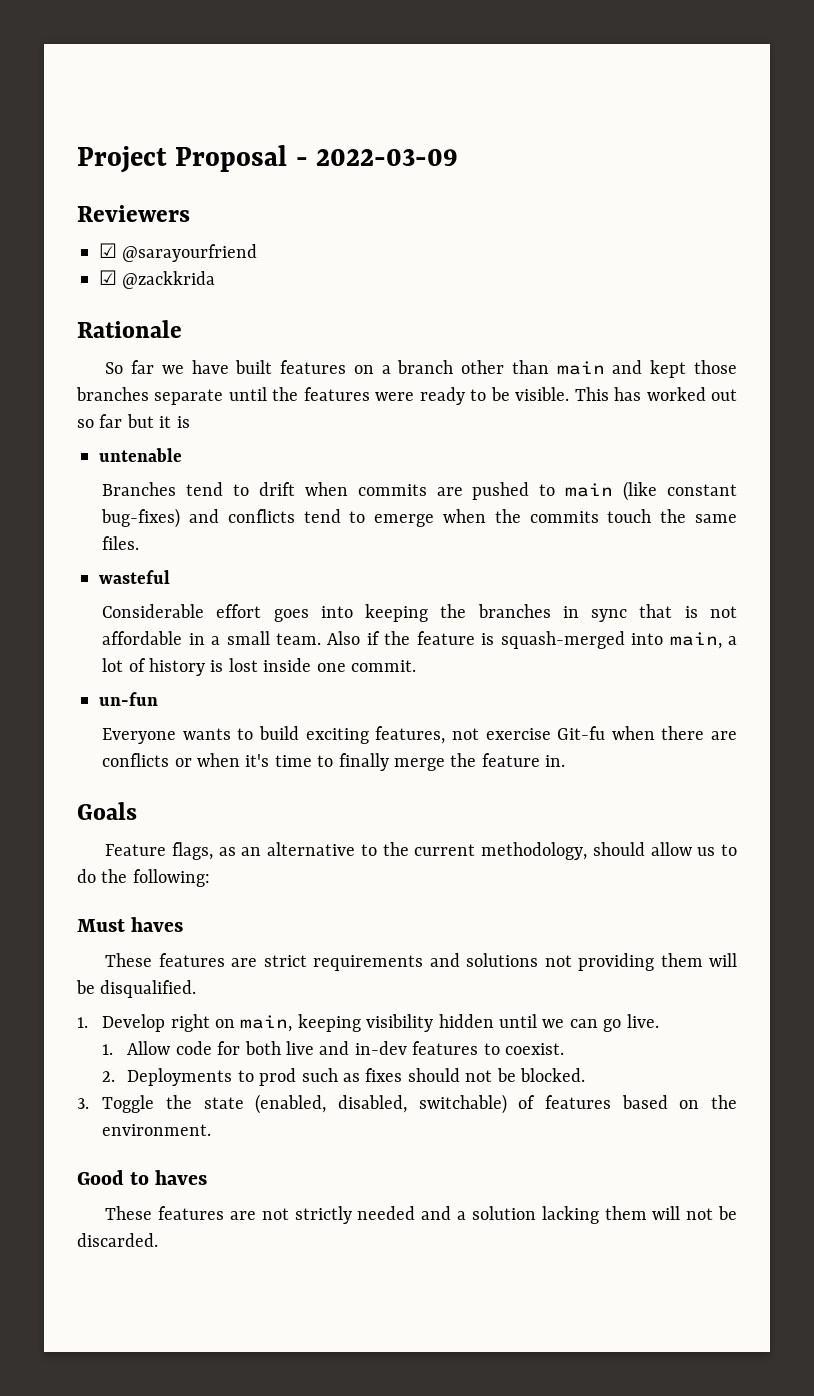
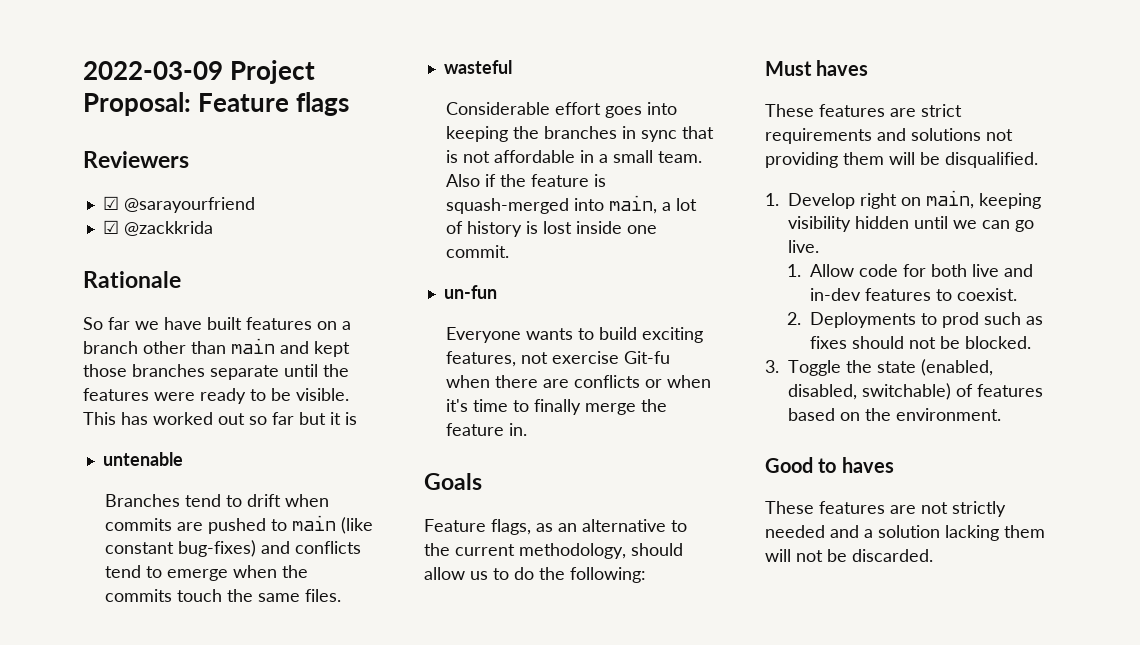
[77,145,459,173] Project Proposal - 2022-03-09 -> [83,60,315,84] [83,92,349,116] 2022-03-09 Project Proposal: Feature flags

